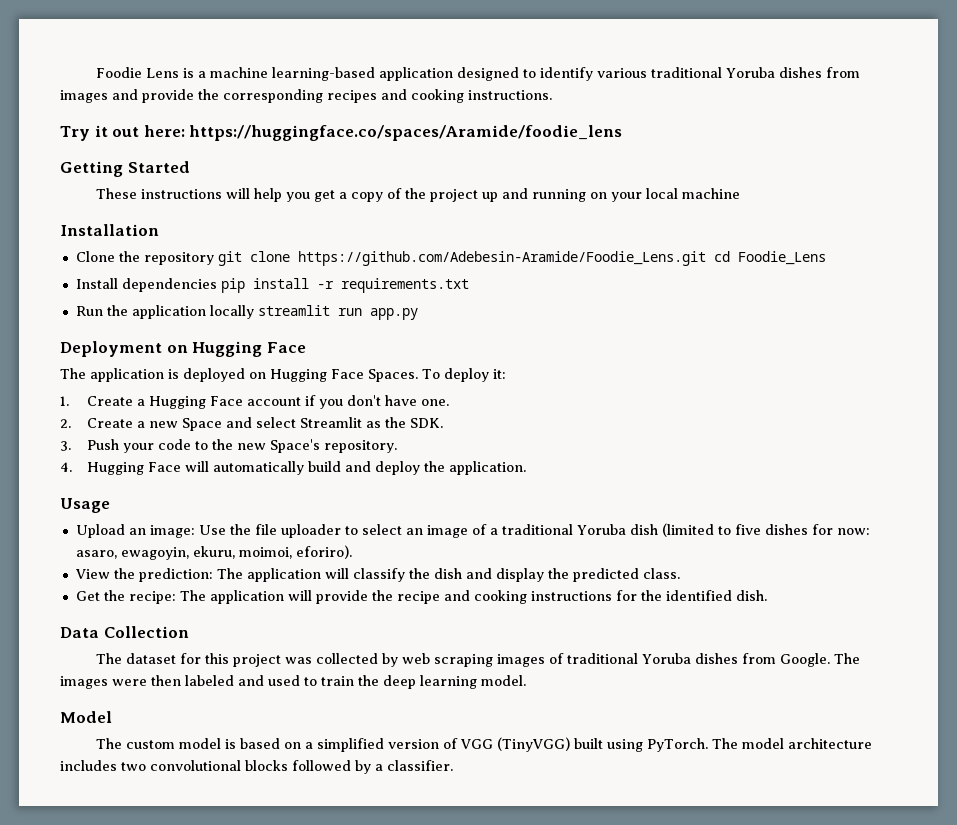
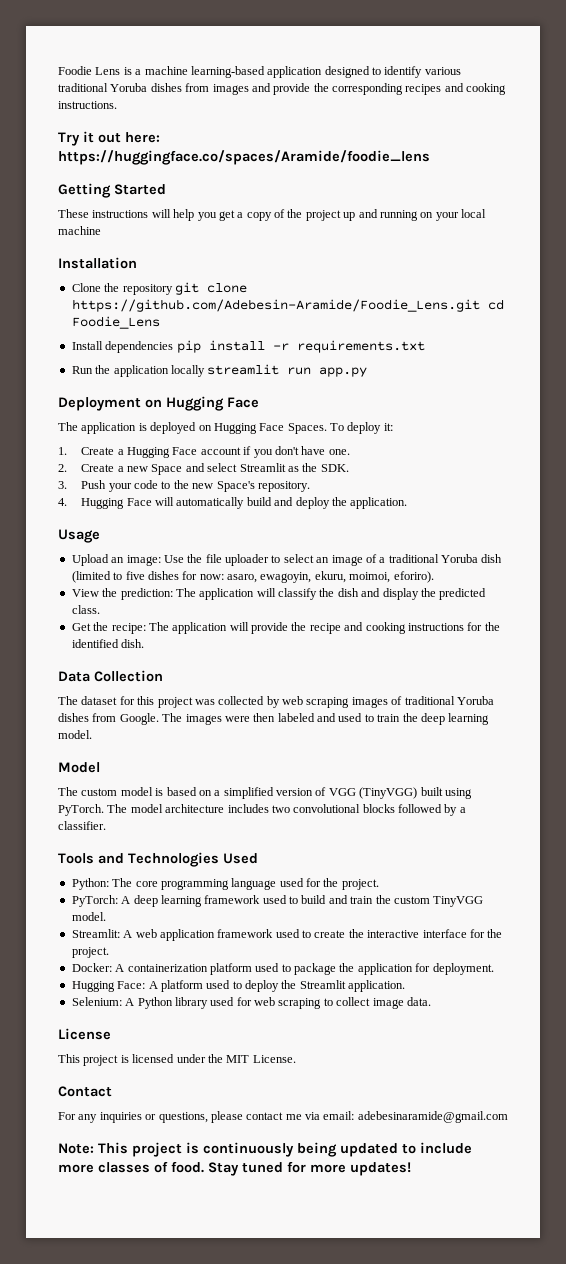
(453, 765) none -> [58,852,258,867] [71,878,379,890] [71,895,484,907] [71,912,106,921] [71,929,503,941] [71,947,109,958] [71,963,494,975] [71,980,406,992] [71,997,431,1009] [58,1028,111,1040] [58,1054,296,1066] [58,1086,112,1097] [58,1111,508,1123] [58,1142,472,1157] [58,1161,411,1176] // Tools and Technologies Used // Python: The core programming language used for the project. // PyTorch: A deep learning framework used to build and train the custom TinyVGG model. // Streamlit: A web application framework used to create the interactive interface for the project. // Docker: A containerization platform used to package the application for deployment. // Hugging Face: A platform used to deploy the Streamlit application. // Selenium: A Python library used for web scraping to collect image data. // License // This project is licensed under the MIT License. // Contact // For any inquiries or questions, please contact me via email: adebesinaramide@gmail.com // Note: This project is continuously being updated to include more classes of food. Stay tuned for more updates!

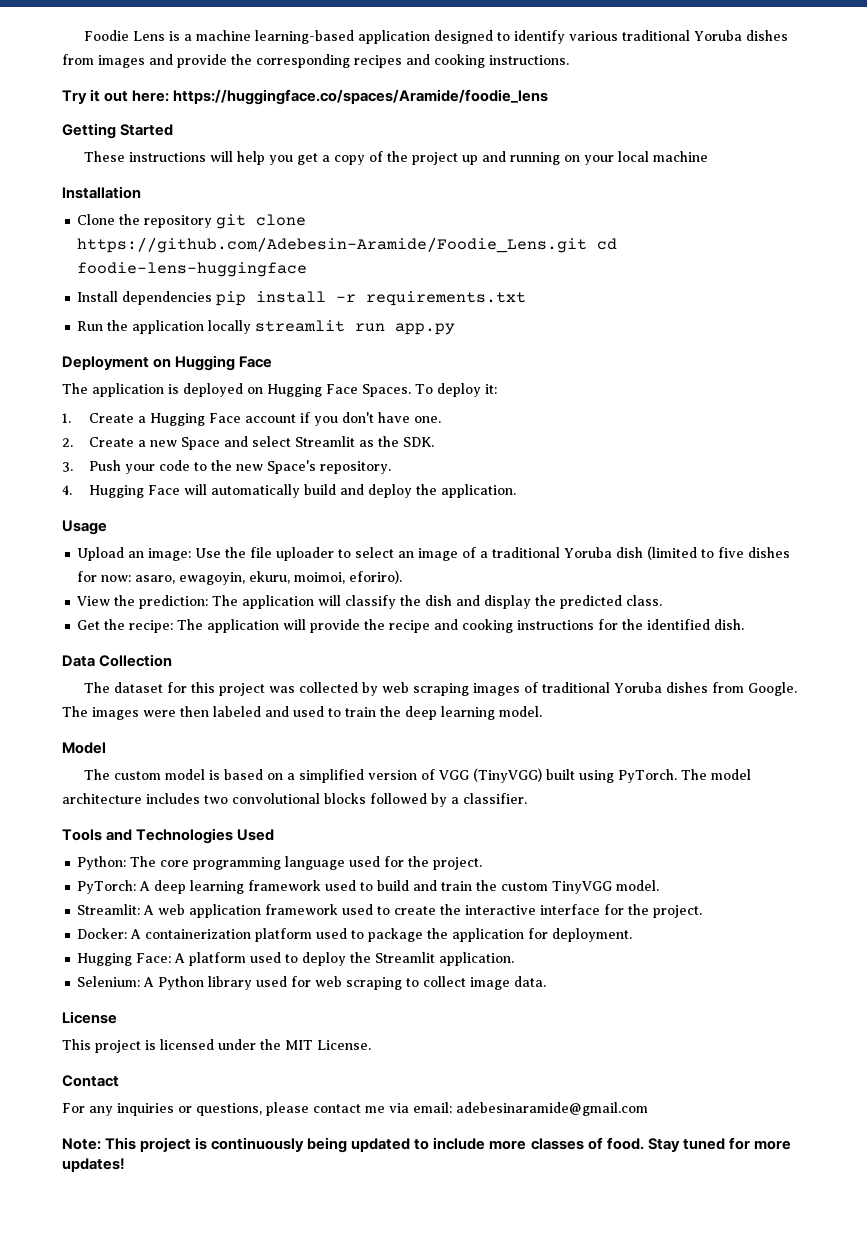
[71,316,160,329] Foodie_Lens -> [77,262,308,277] foodie-lens-huggingface

